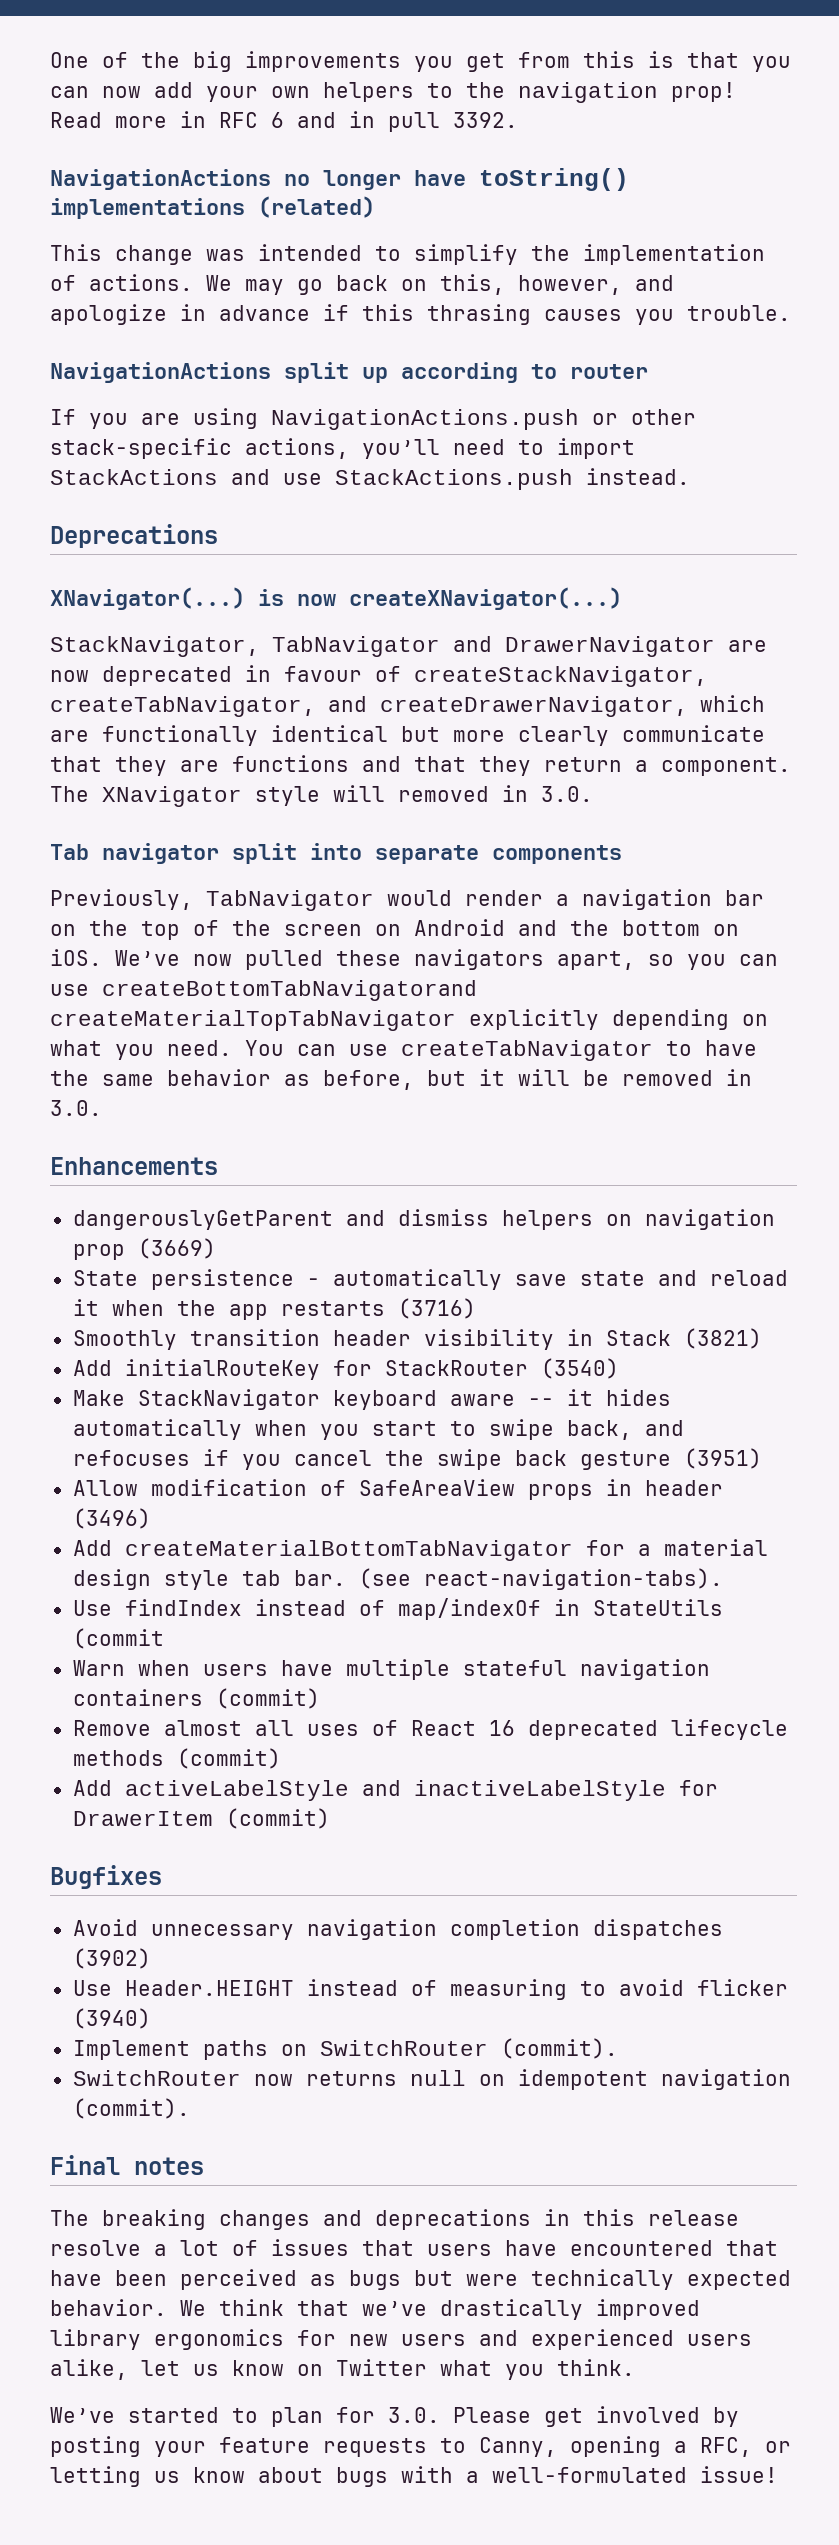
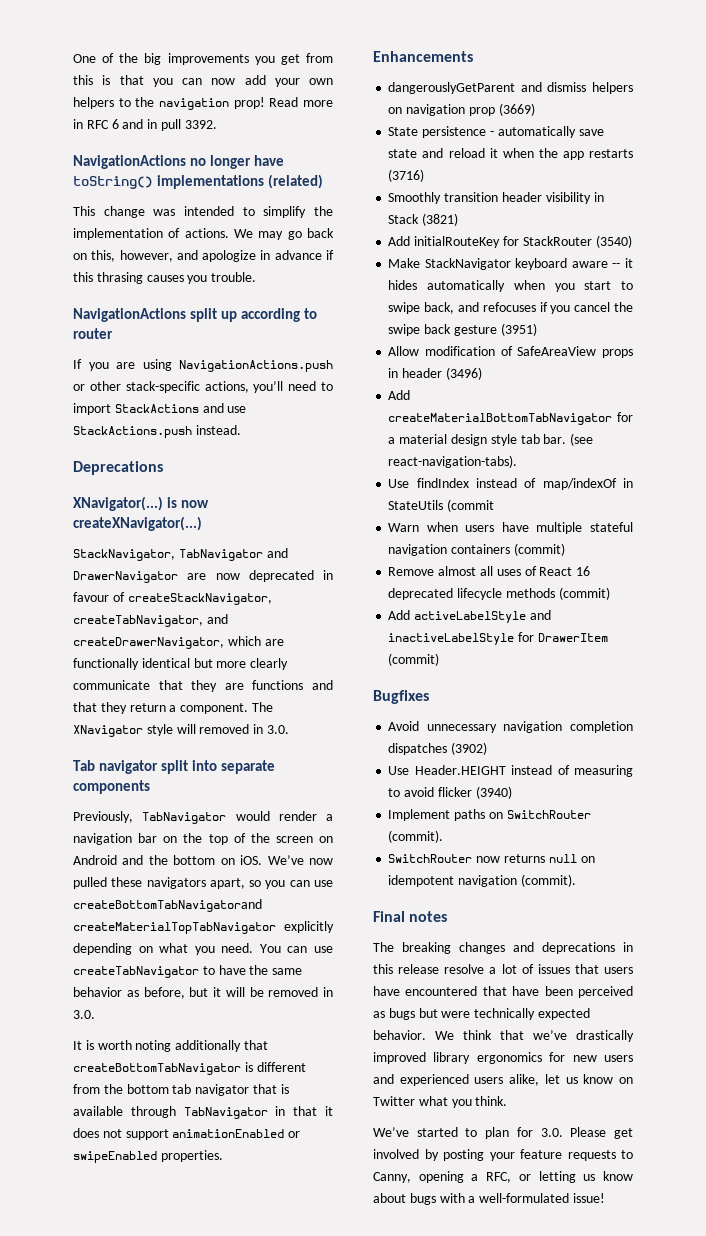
(102, 1108) none -> [73,1040,268,1052] [73,1062,306,1075] [73,1084,289,1096] [73,1106,333,1119] [73,1128,301,1140] [73,1150,223,1163] // It is worth noting additionally that createBottomTabNavigator is different from the bottom tab navigator that is available through TabNavigator in that it does not support animationEnabled or swipeEnabled properties.

